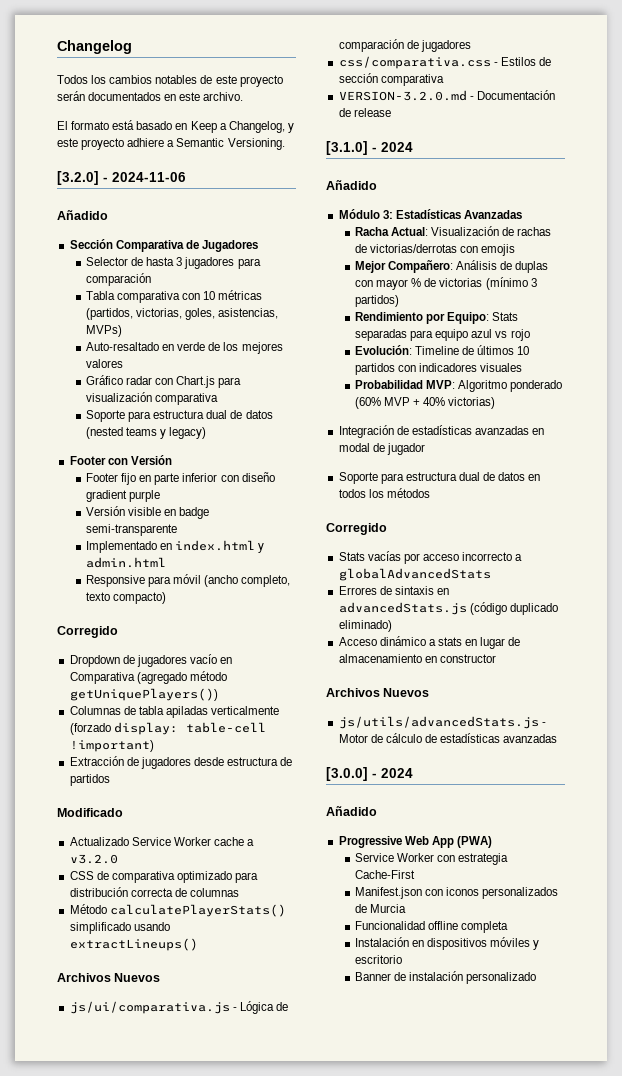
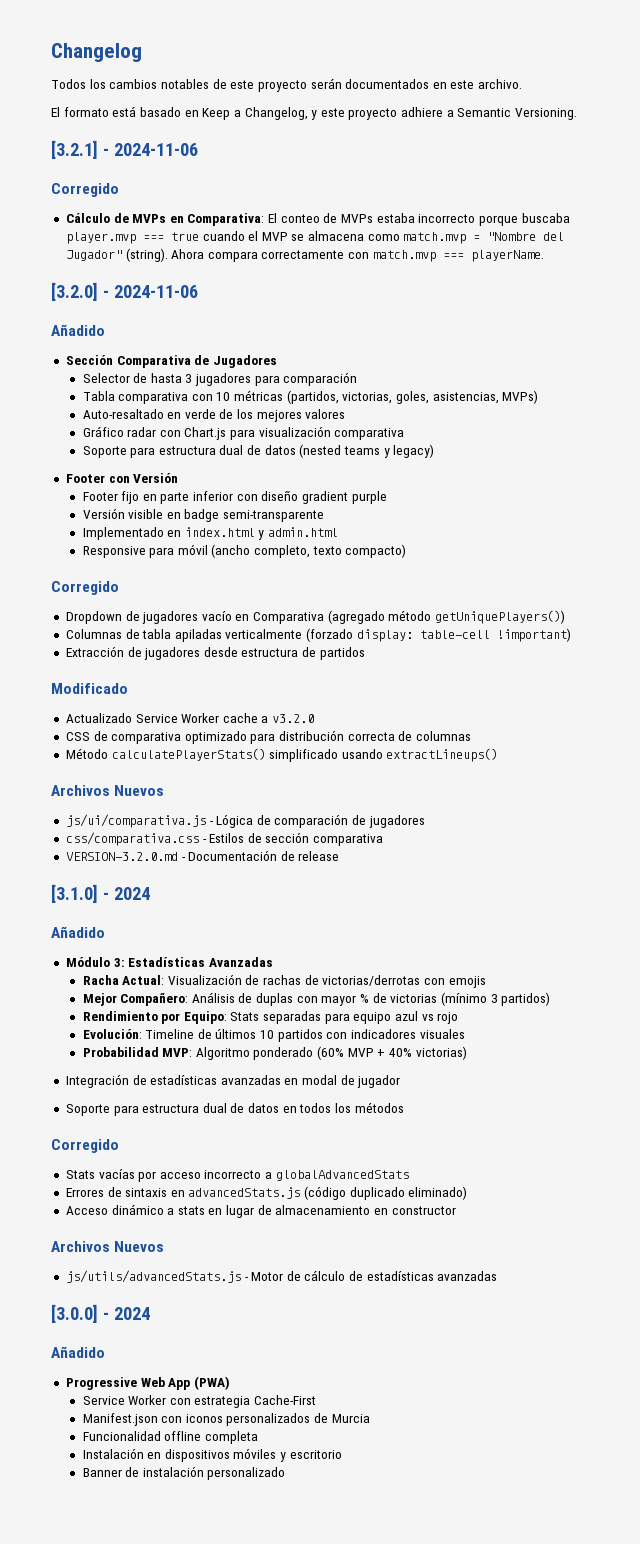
(285, 144) none -> [51,140,198,159] [51,183,119,197] [65,213,570,226] [65,231,565,244] [65,248,544,262] // [3.2.1] - 2024-11-06 // Corregido // Cálculo de MVPs en Comparativa: El conteo de MVPs estaba incorrecto porque buscaba player.mvp === true cuando el MVP se almacena como match.mvp = "Nombre del Jugador" (string). Ahora compara correctamente con match.mvp === playerName.

